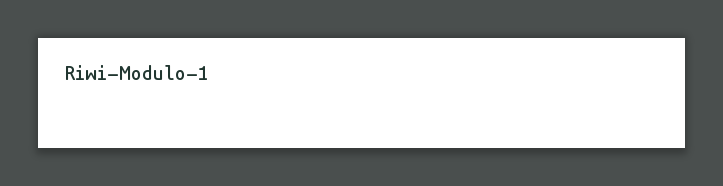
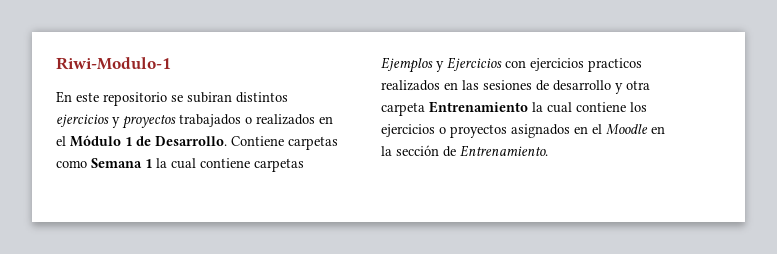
(209, 72) none -> [56,91,288,106] [56,114,333,129] [56,135,338,150] [56,158,304,172] [381,57,642,73] [381,80,650,94] [381,101,647,116] [381,124,665,138] [381,145,548,157] // En este repositorio se subiran distintos ejercicios y proyectos trabajados o realizados en el Módulo 1 de Desarrollo. Contiene carpetas como Semana 1 la cual contiene carpetas Ejemplos y Ejercicios con ejercicios practicos realizados en las sesiones de desarrollo y otra carpeta Entrenamiento la cual contiene los ejercicios o proyectos asignados en el Moodle en la sección de Entrenamiento.

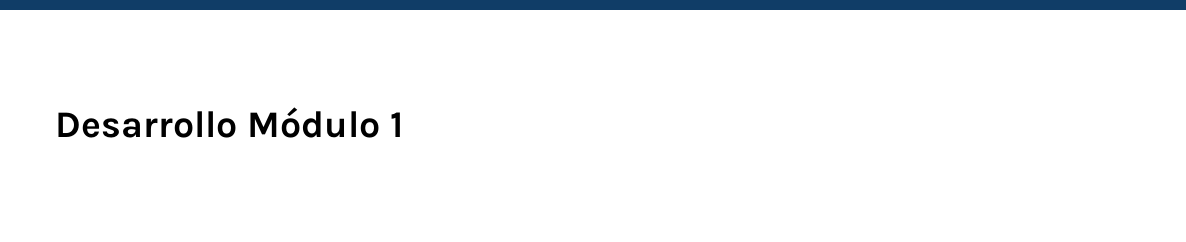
[56,57,171,70] [56,91,288,106] [56,114,333,129] [56,135,338,150] [56,158,304,172] [381,57,642,73] [381,80,650,94] [381,101,647,116] [381,124,665,138] [381,145,548,157] Riwi-Modulo-1 // En este repositorio se subiran distintos ejercicios y proyectos trabajados o realizados en el Módulo 1 de Desarrollo. Contiene carpetas como Semana 1 la cual contiene carpetas Ejemplos y Ejercicios con ejercicios practicos realizados en las sesiones de desarrollo y otra carpeta Entrenamiento la cual contiene los ejercicios o proyectos asignados en el Moodle en la sección de Entrenamiento. -> [55,107,404,138] Desarrollo Módulo 1

